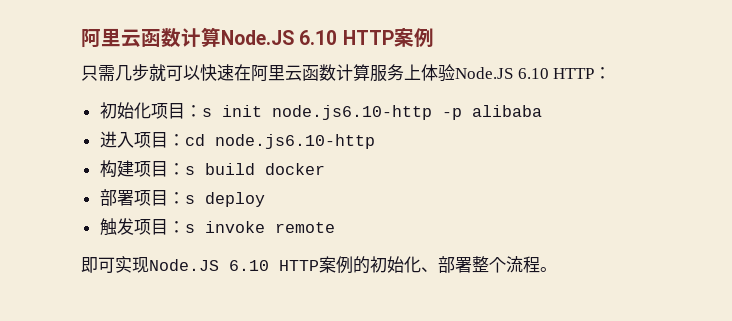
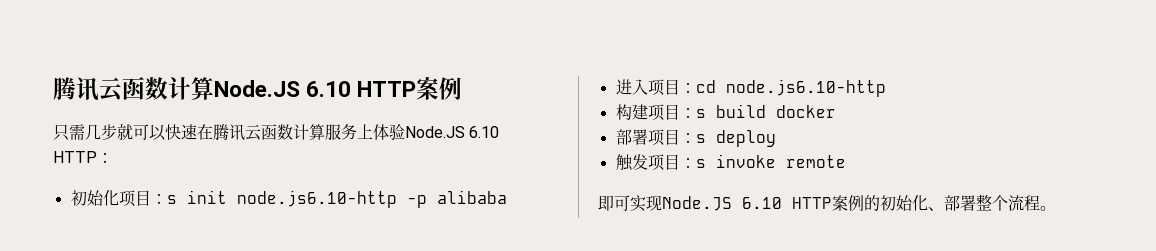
[81,28,121,48] 阿里 -> [53,77,99,101] 腾讯
[251,64,285,82] 阿里 -> [213,124,245,140] 腾讯

